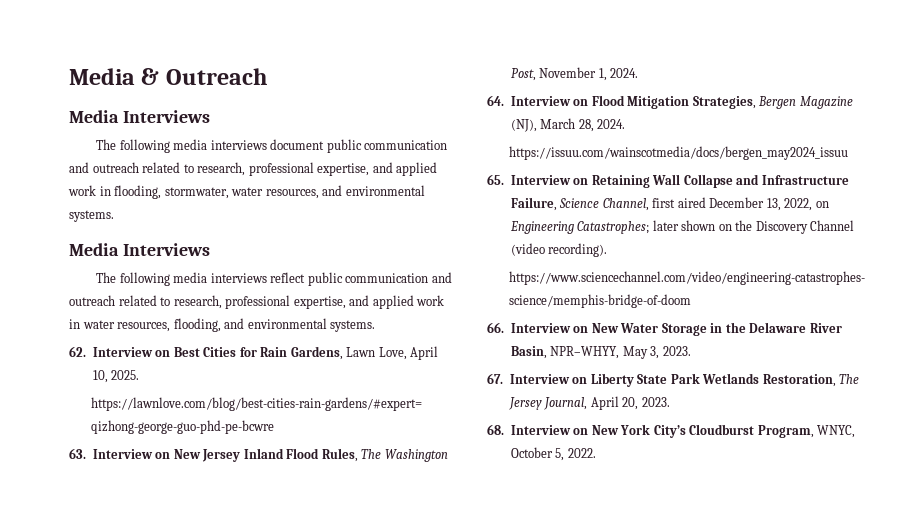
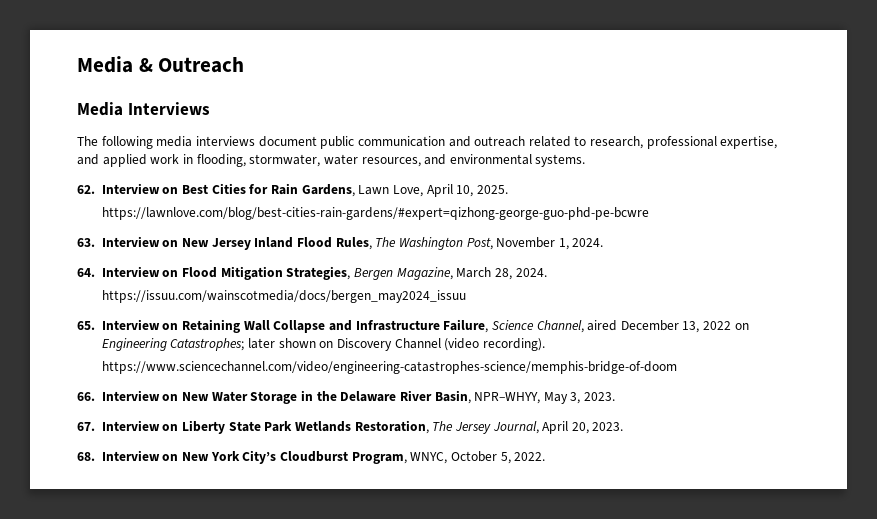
[69,243,210,256] [96,272,452,286] [69,295,445,309] [69,318,376,332] // Media Interviews // The following media interviews reflect public communication and outreach related to research, professional expertise, and applied work in water resources, flooding, and environmental systems. -> (586, 160) none
[799,96,853,109] [510,119,537,132] Magazine (NJ), -> [396,267,453,280] Magazine,
[652,198,676,208] first -> (584, 326) none
[784,198,813,211] 2022, -> [703,321,732,330] 2022
[735,220,753,231] the -> (334, 344) none

